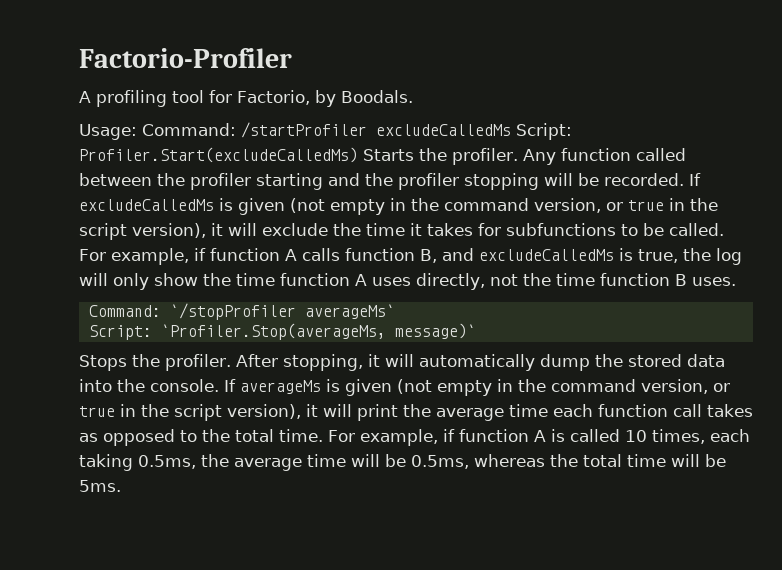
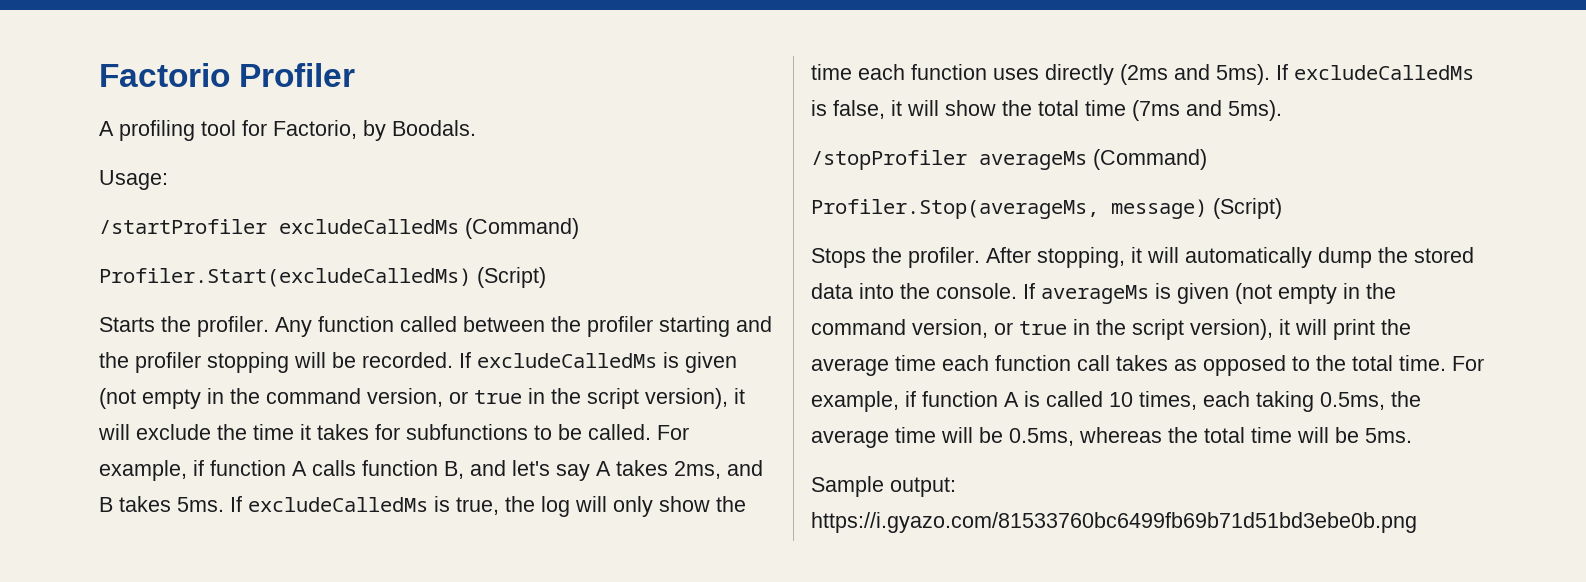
[79,48,292,68] Factorio-Profiler -> [99,63,356,87] Factorio Profiler
[142,123,236,136] Command: -> (168, 180) //
[516,123,572,140] [79,147,358,163] Script: Profiler.Start(excludeCalledMs) -> [465,218,579,239] [99,267,546,288] (Command) // Profiler.Start(excludeCalledMs) (Script) //
(474, 254) none -> [512,460,763,481] [99,496,242,512] let's say A takes 2ms, and B takes 5ms. If
[280,273,736,290] [88,303,395,320] [88,323,476,340] function A uses directly, not the time function B uses. // Command: `/stopProfiler averageMs` // Script: `Profiler.Stop(averageMs, message)` -> [858,64,1474,85] [811,100,1282,121] [811,149,1207,170] [811,198,1282,219] each function uses directly (2ms and 5ms). If excludeCalledMs is false, it will show the total time (7ms and 5ms). // /stopProfiler averageMs (Command) // Profiler.Stop(averageMs, message) (Script)
(121, 486) none -> [811,476,956,497] [811,512,1417,533] // Sample output: https://i.gyazo.com/81533760bc6499fb69b71d51bd3ebe0b.png

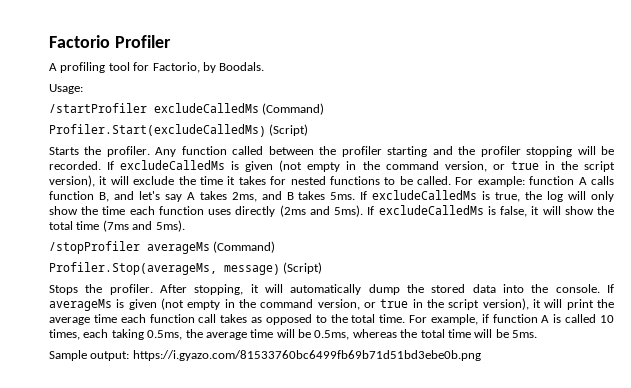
[406,424,528,440] subfunctions -> [290,176,380,185] nested functions
[99,460,204,481] example, if -> [477,176,525,187] example:

